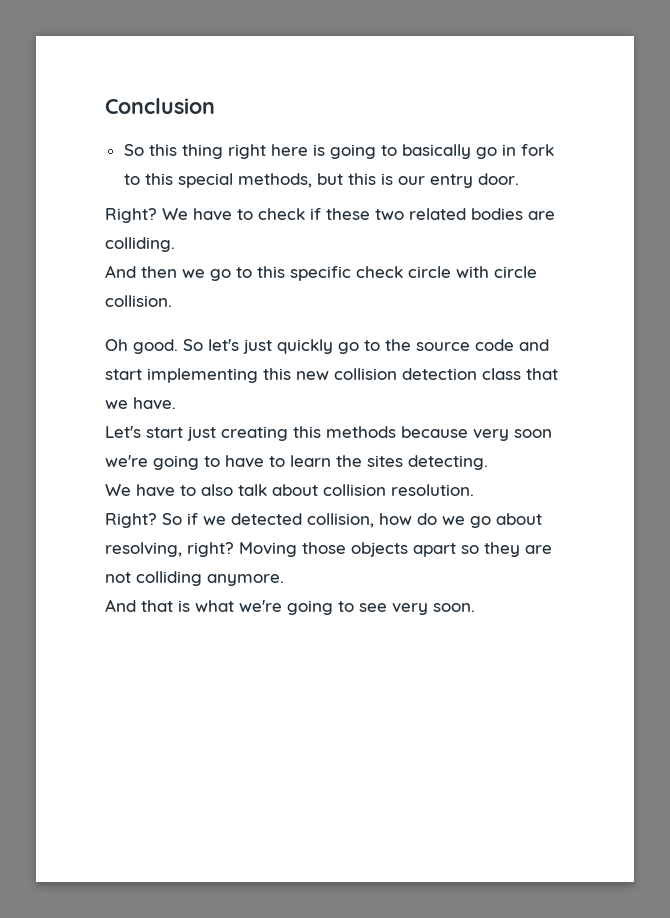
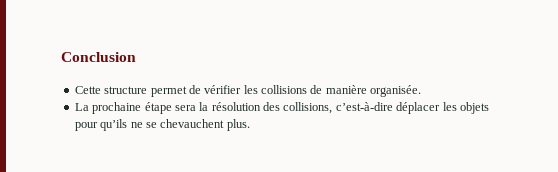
[123,144,554,159] [123,173,519,188] [105,208,555,223] [105,237,175,252] [105,265,537,281] [105,295,172,307] [105,339,549,354] [105,368,558,383] [105,397,176,410] [105,426,552,441] [105,455,488,470] [105,484,474,497] [105,513,542,528] [105,542,552,557] [105,571,284,586] [105,599,475,615] So this thing right here is going to basically go in fork to this special methods, but this is our entry door. // Right? We have to check if these two related bodies are colliding. // And then we go to this specific check circle with circle collision. // Oh good. So let's just quickly go to the source code and start implementing this new collision detection class that we have. // Let's start just creating this methods because very soon we're going to have to learn the sites detecting. // We have to also talk about collision resolution. // Right? So if we detected collision, how do we go about resolving, right? Moving those objects apart so they are not colliding anymore. // And that is what we're going to see very soon. -> [74,85,422,97] [74,102,489,114] [74,119,250,131] Cette structure permet de vérifier les collisions de manière organisée. // La prochaine étape sera la résolution des collisions, c’est-à-dire déplacer les objets pour qu’ils ne se chevauchent plus.

